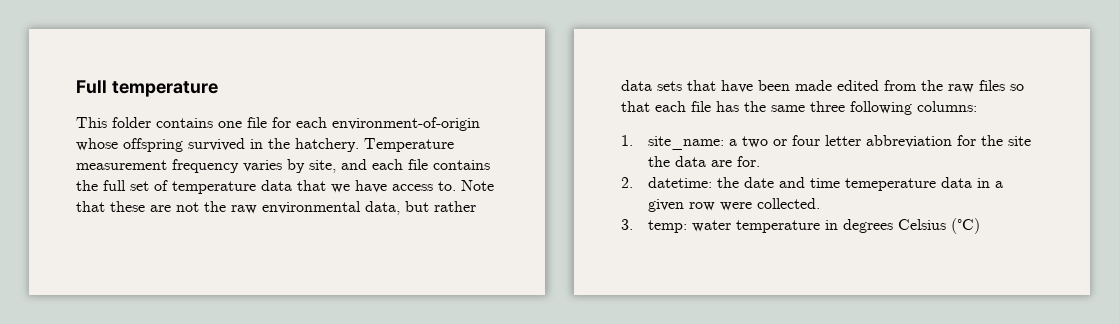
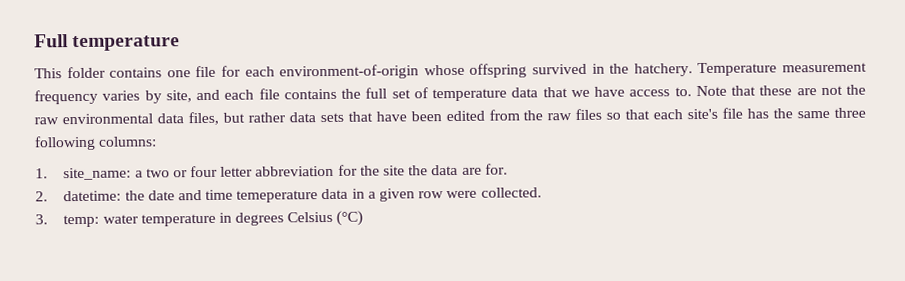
[365,201,400,215] data, -> [156,111,219,126] data files,
[795,80,832,91] made -> (442, 116) none
(686, 106) none -> [687,108,719,120] site's

